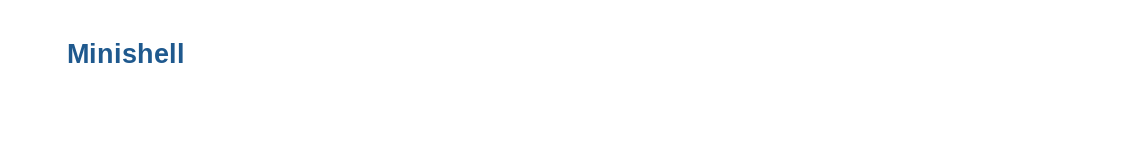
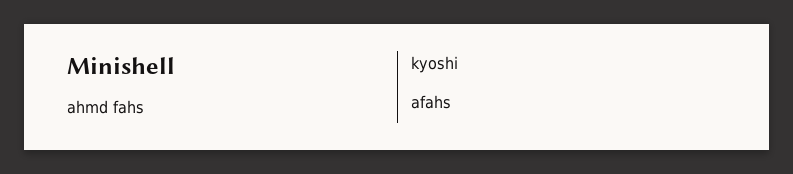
(185, 53) none -> [67,100,144,114] [411,56,458,73] [411,95,451,109] // ahmd fahs // kyoshi // afahs

